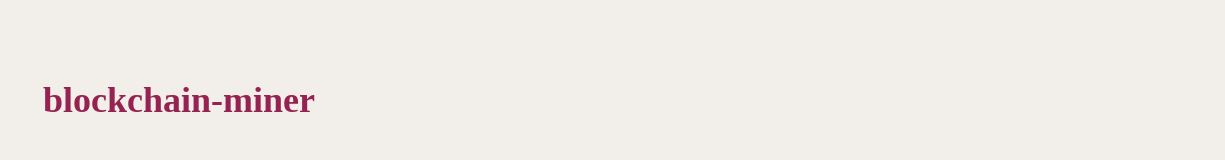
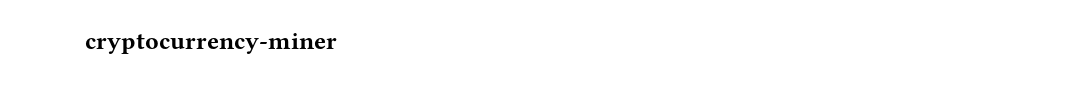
[43,87,315,112] blockchain-miner -> [85,33,337,54] cryptocurrency-miner

